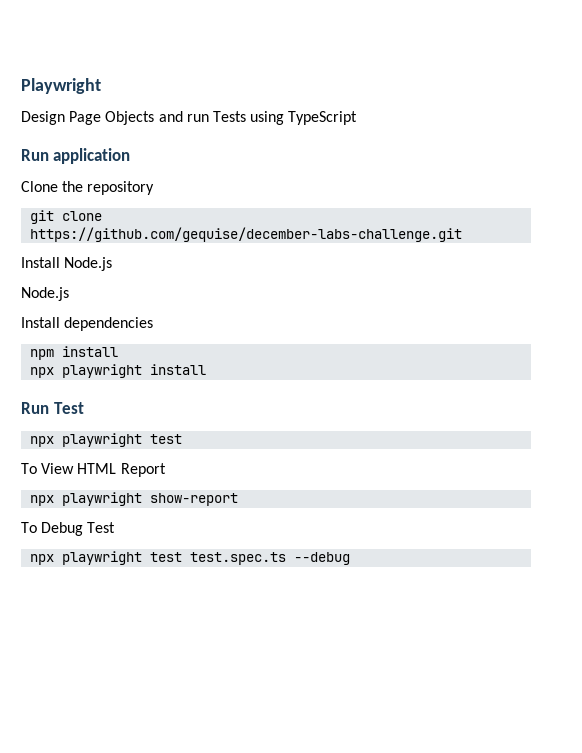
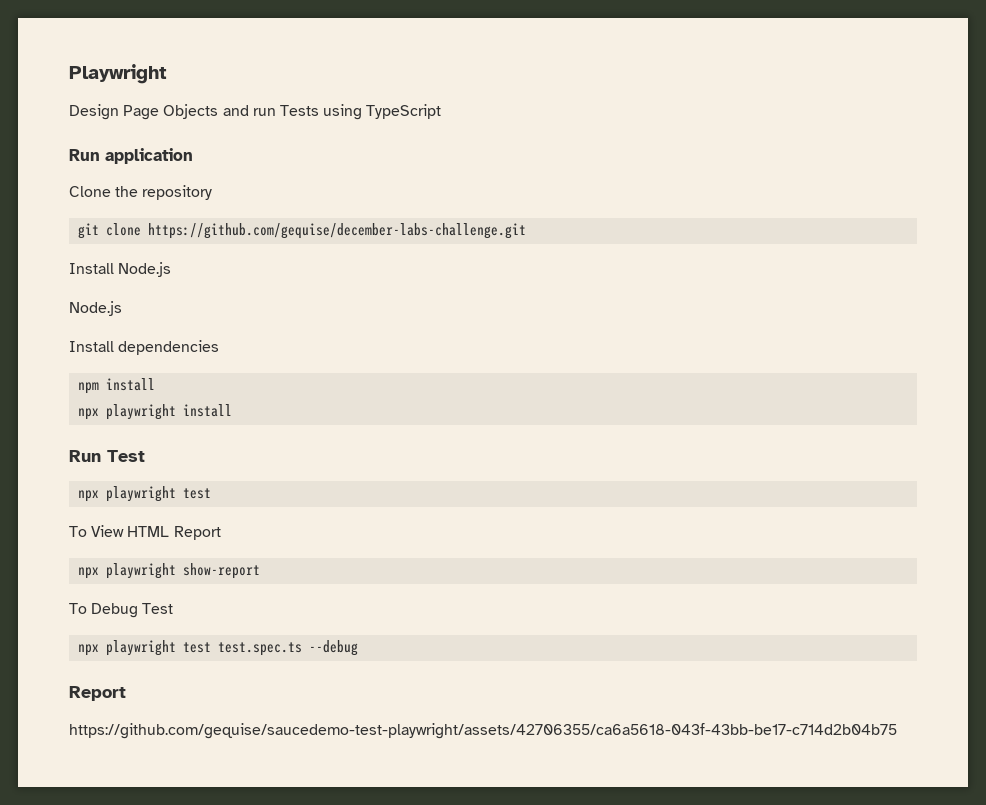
(351, 558) none -> [69,686,126,701] [69,723,897,739] // Report // https://github.com/gequise/saucedemo-test-playwright/assets/42706355/ca6a5618-043f-43bb-be17-c714d2b04b75

